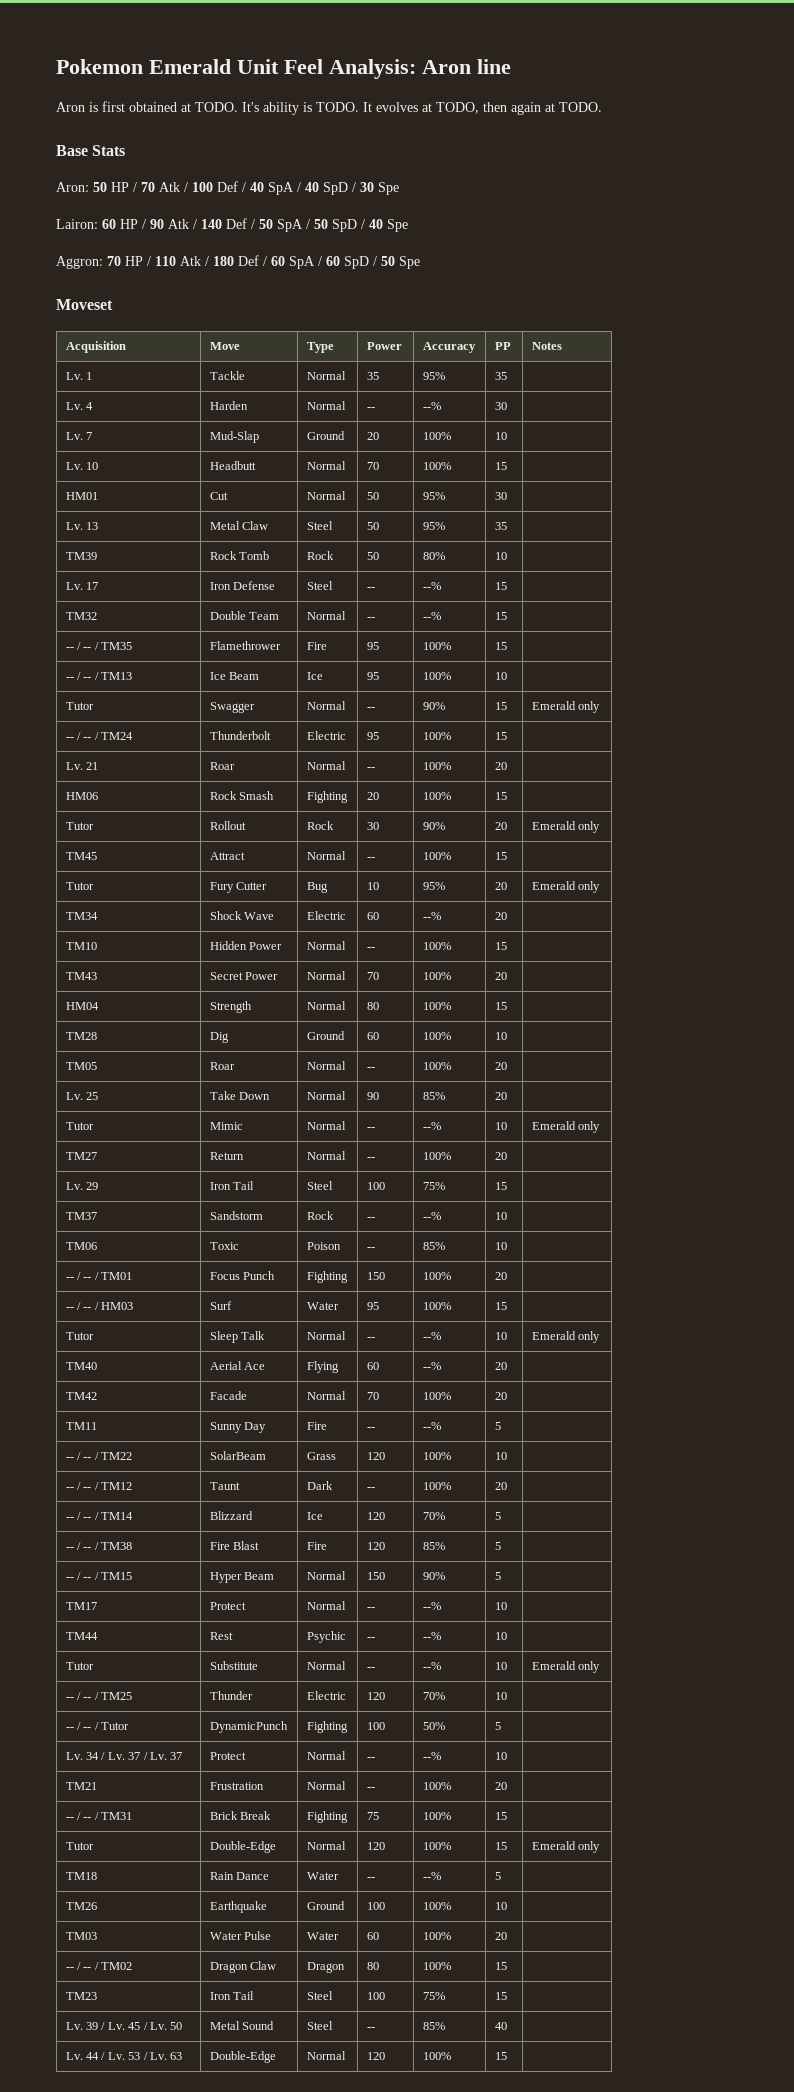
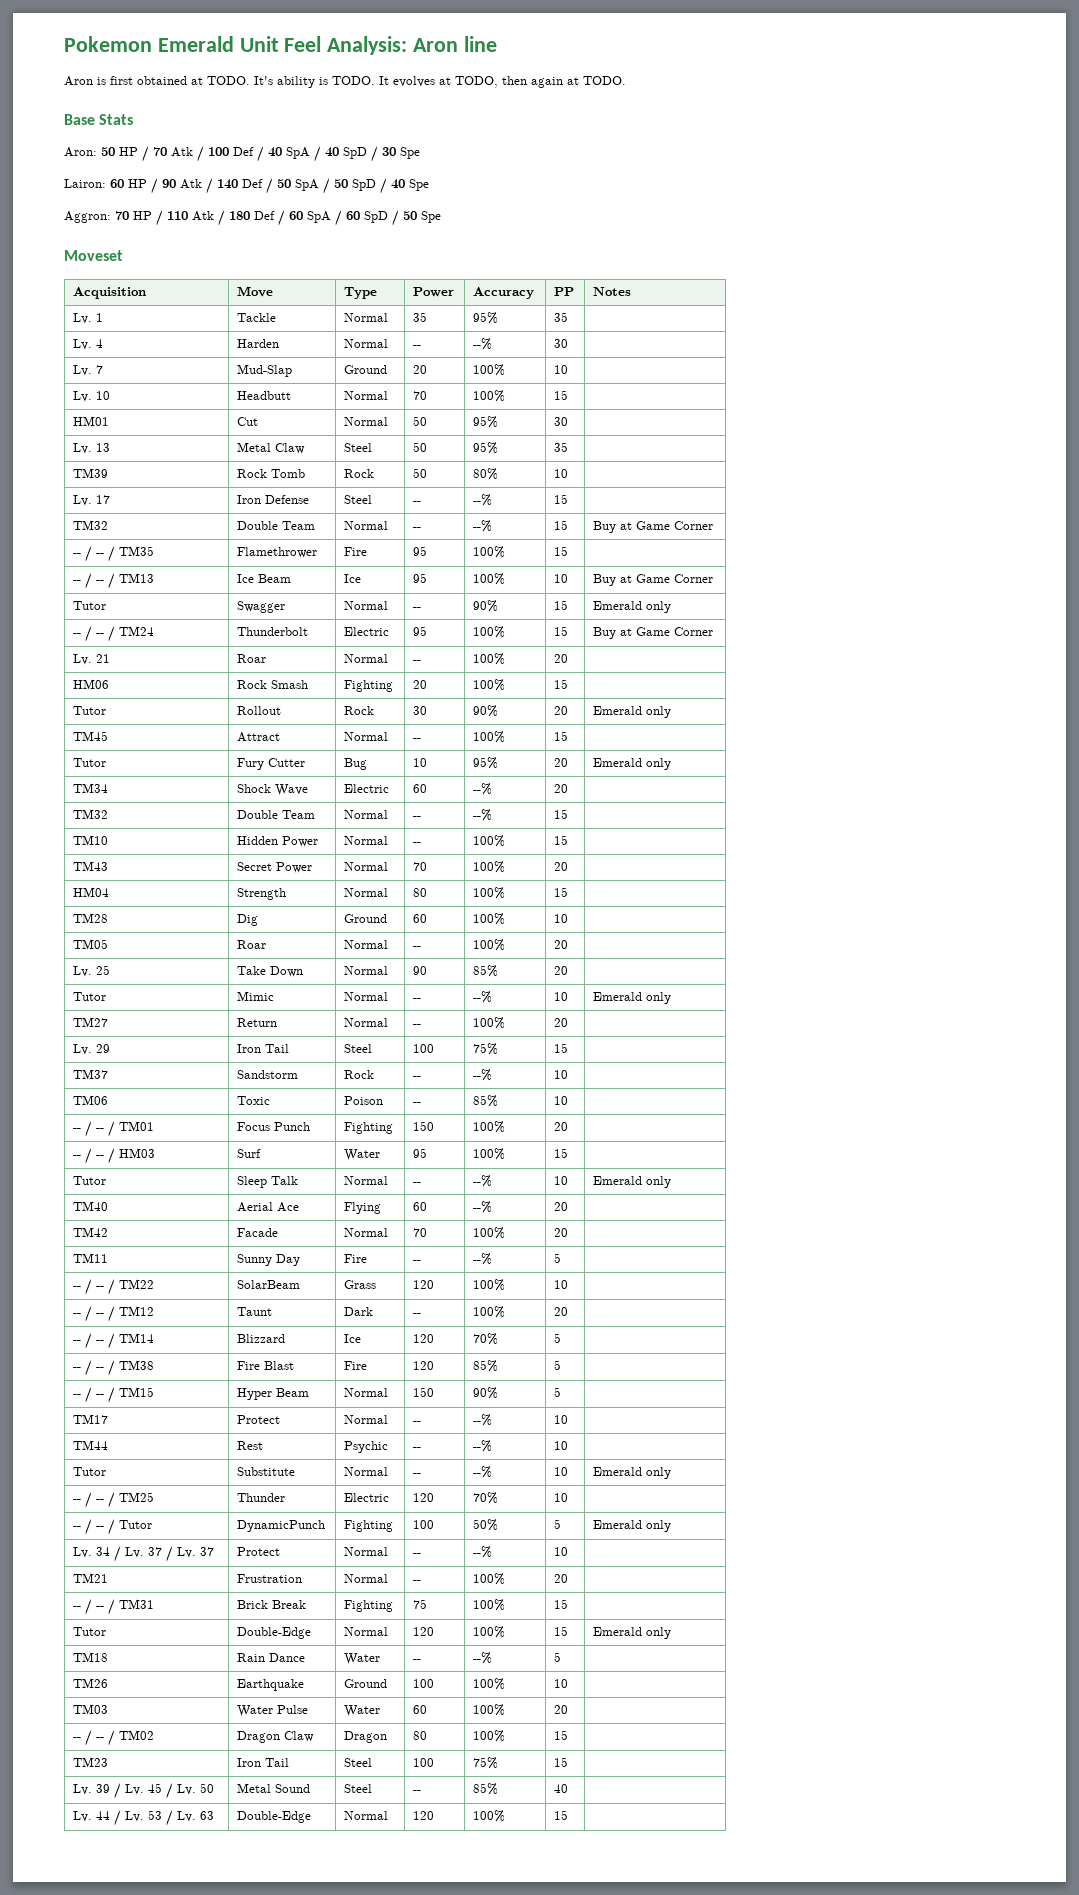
(507, 616) none -> [593,521,714,533] Buy at Game Corner
(507, 676) none -> [593,574,714,586] Buy at Game Corner
(507, 736) none -> [593,627,714,639] Buy at Game Corner
(507, 916) none -> [73,809,109,819] [237,810,316,819] [344,810,389,819] [413,816,422,819] [473,809,493,821] [554,809,569,819] // TM32 | Double Team | Normal | -- | --% | 15 |
(501, 1726) none -> [593,1520,672,1532] Emerald only

